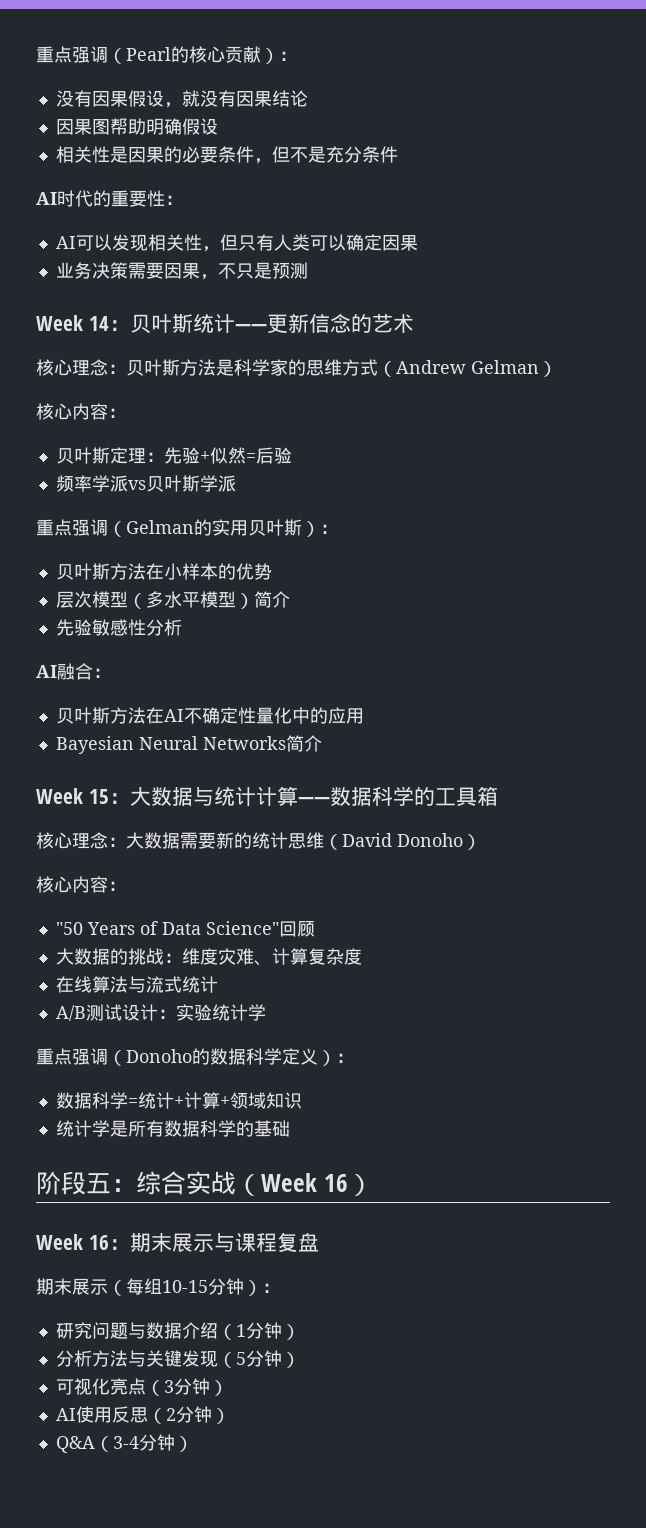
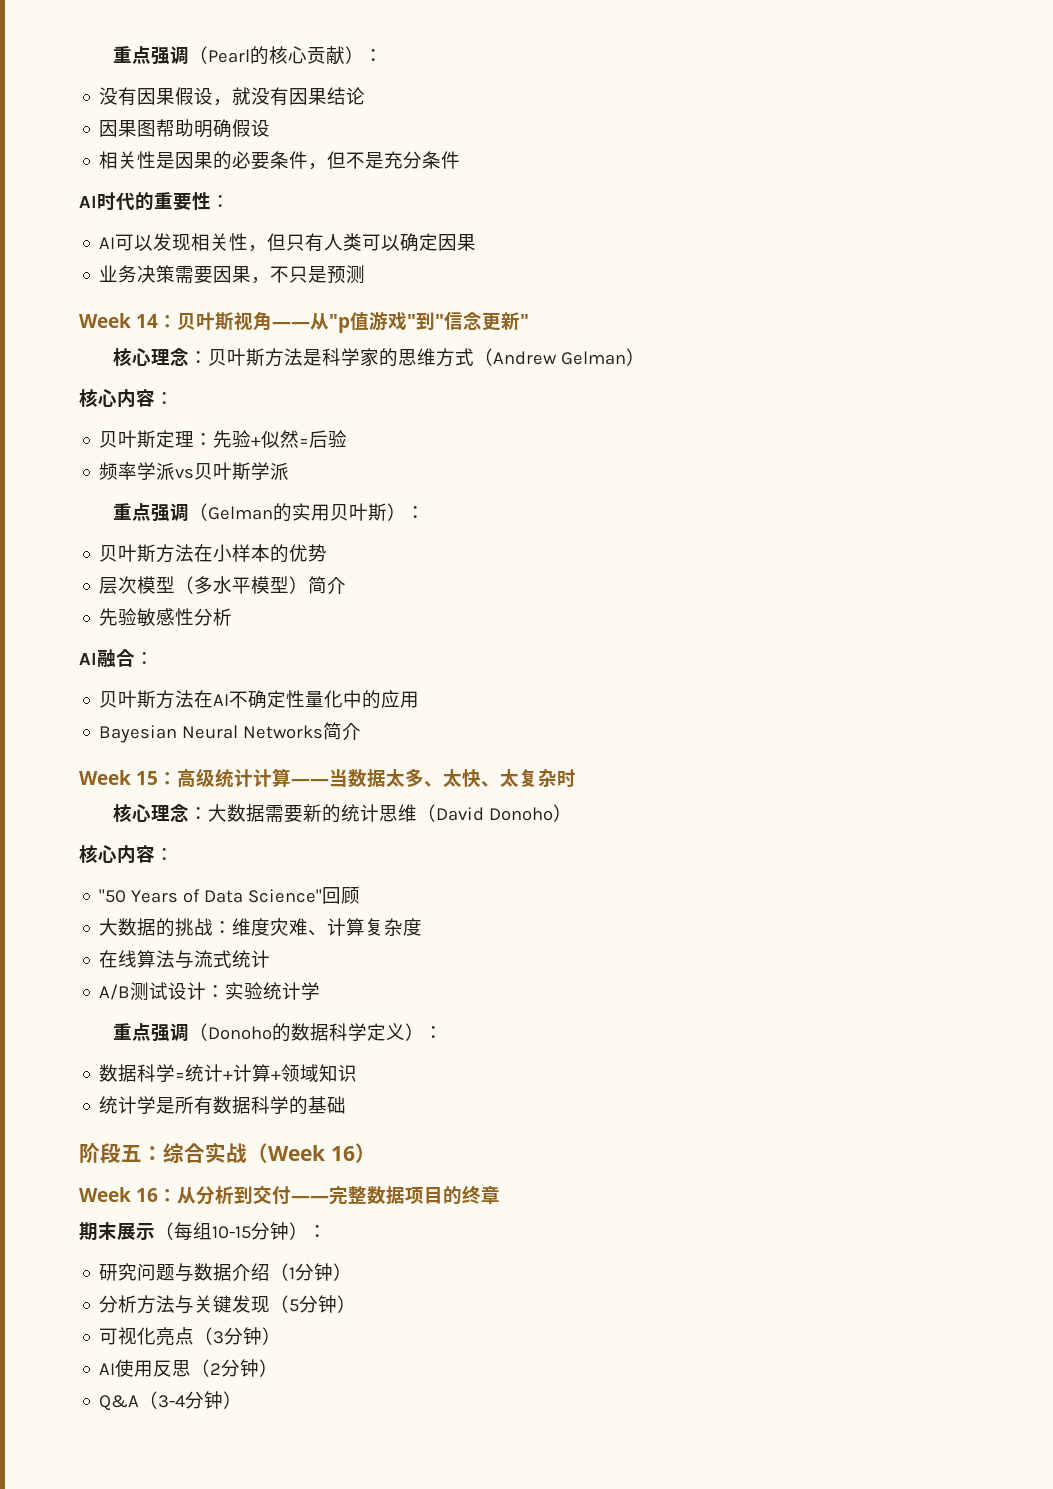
[192,313,414,334] 统计——更新信念的艺术 -> [234,311,529,333] 视角——从"p值游戏"到"信念更新"
[129,787,214,806] 大数据与 -> [177,768,215,787] 高级
[329,786,498,807] 数据科学的工具箱 -> [329,768,576,788] 当数据太多、太快、太复杂时
[129,1232,319,1252] 期末展示与课程复盘 -> [177,1186,500,1205] 从分析到交付——完整数据项目的终章

